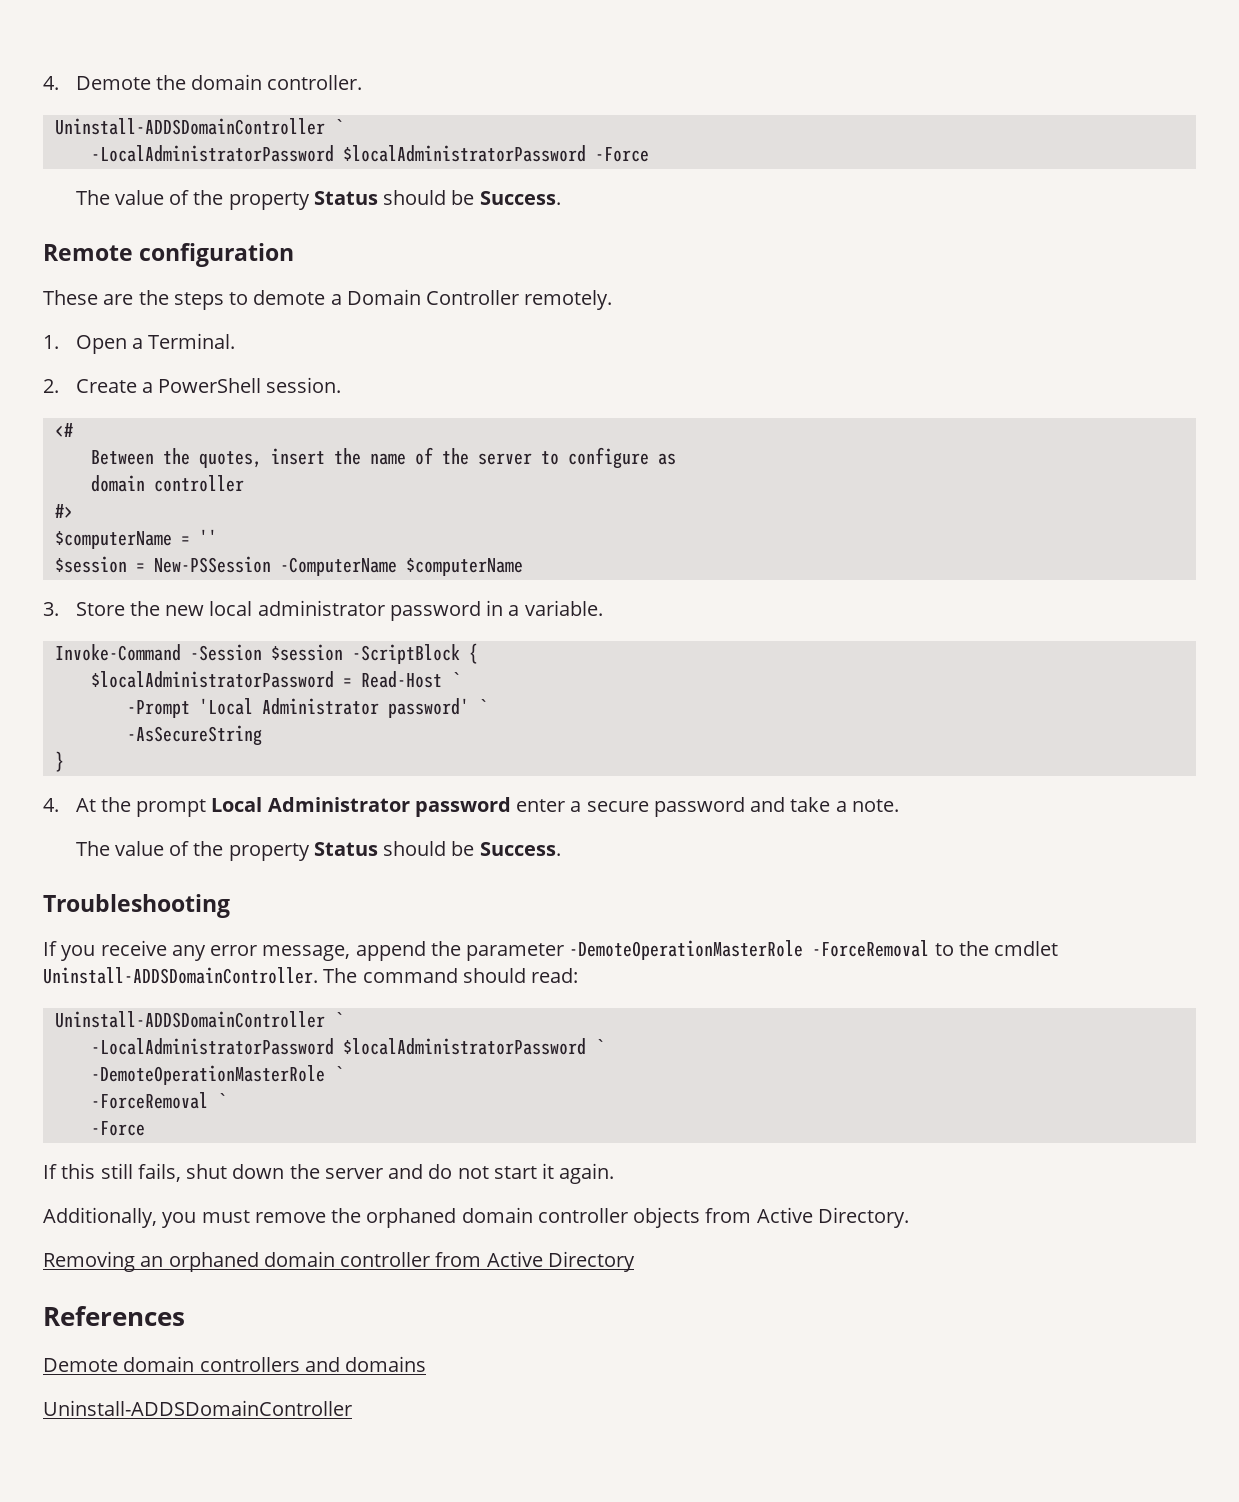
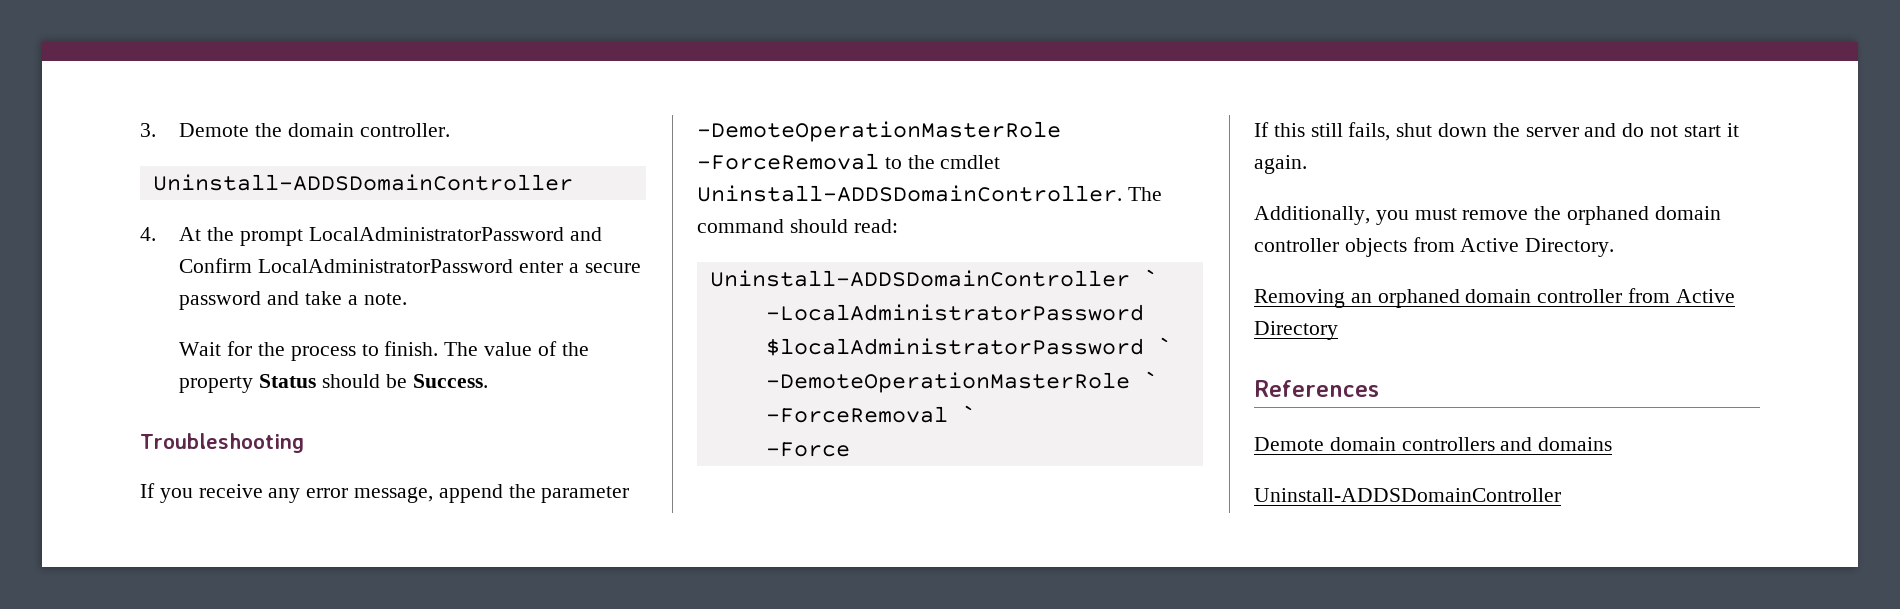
[43,76,59,90] 4. -> [140,123,156,137] 3.
[333,119,343,134] [90,145,649,162] [75,190,561,210] [43,243,295,267] [43,289,613,310] [43,333,236,354] [43,377,342,393] [54,423,73,437] [90,447,676,469] [90,475,244,492] [54,504,73,518] [54,529,217,549] [54,556,523,576] [43,600,603,621] [54,643,478,664] [90,671,460,688] [126,698,487,718] [126,725,262,746] [54,751,64,772] ` // -LocalAdministratorPassword $localAdministratorPassword -Force // The value of the property Status should be Success. // Remote configuration // These are the steps to demote a Domain Controller remotely. // 1. Open a Terminal. // 2. Create a PowerShell session. // <# // Between the quotes, insert the name of the server to configure as // domain controller // #> // $computerName = '' // $session = New-PSSession -ComputerName $computerName // 3. Store the new local administrator password in a variable. // Invoke-Command -Session $session -ScriptBlock { // $localAdministratorPassword = Read-Host ` // -Prompt 'Local Administrator password' ` // -AsSecureString // } -> (573, 182) none
[211,797,511,817] Local Administrator password -> [308,227,602,241] [179,258,514,273] LocalAdministratorPassword and Confirm LocalAdministratorPassword
(899, 805) none -> [179,341,439,361] Wait for the process to finish.

